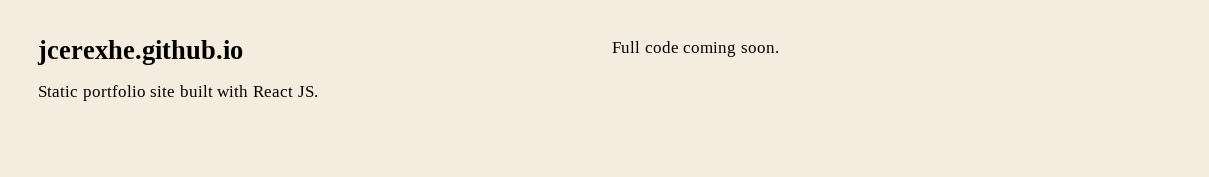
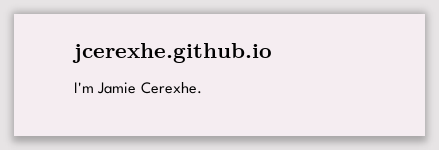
[38,85,318,101] [612,41,779,57] Static portfolio site built with React JS. // Full code coming soon. -> [74,82,202,94] I'm Jamie Cerexhe.

